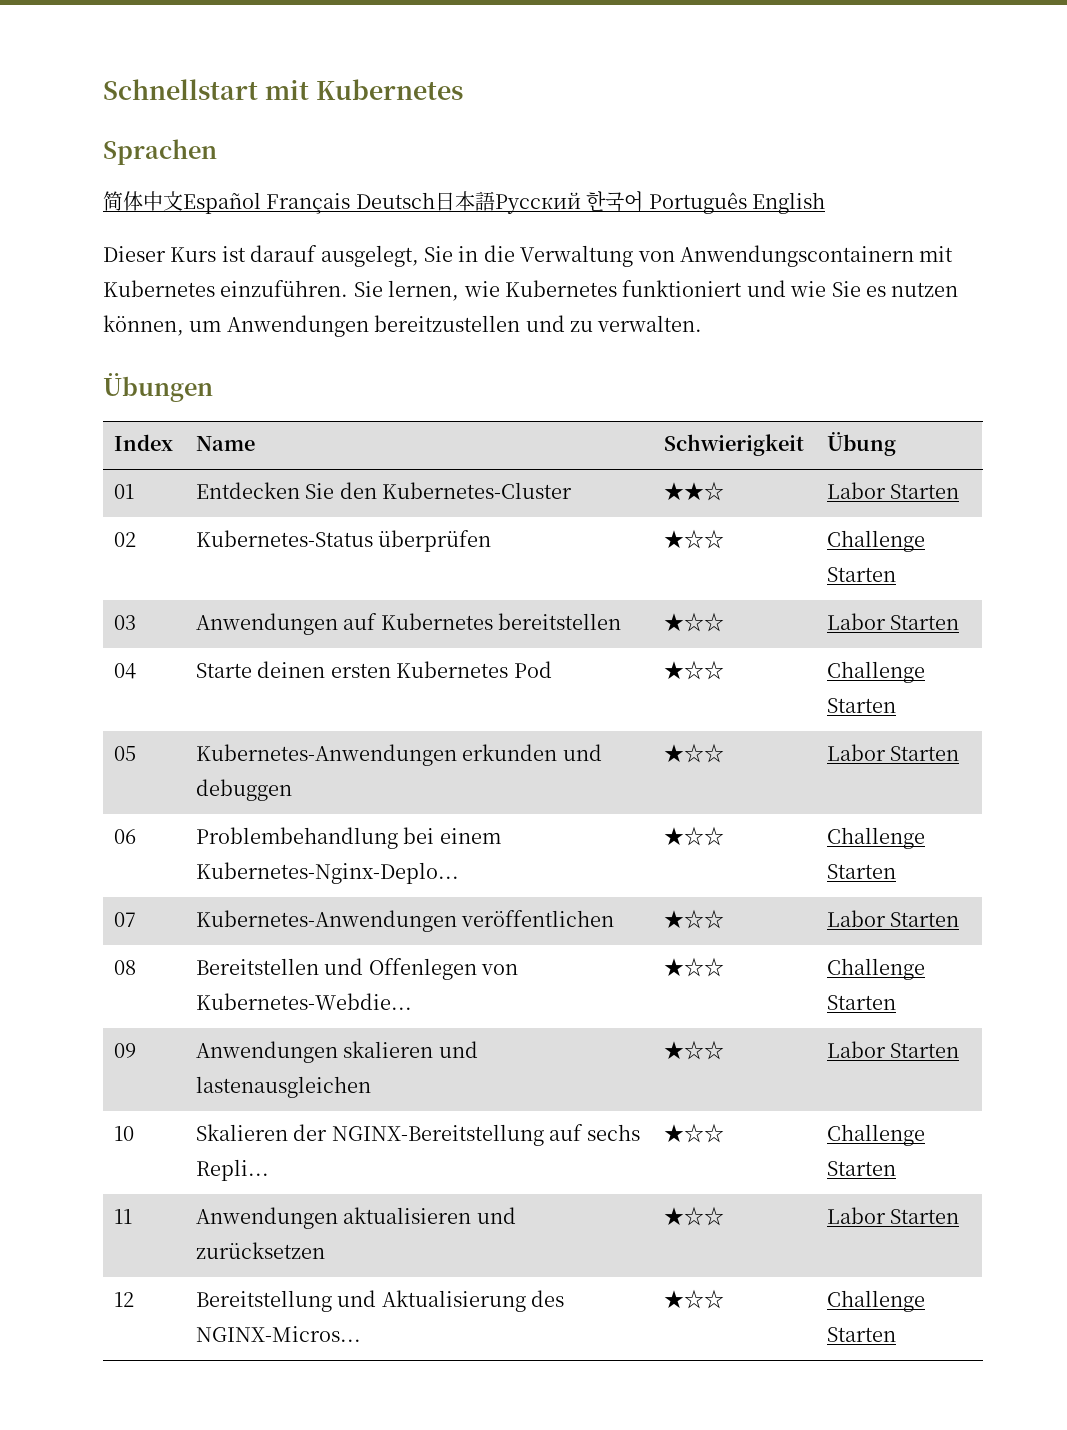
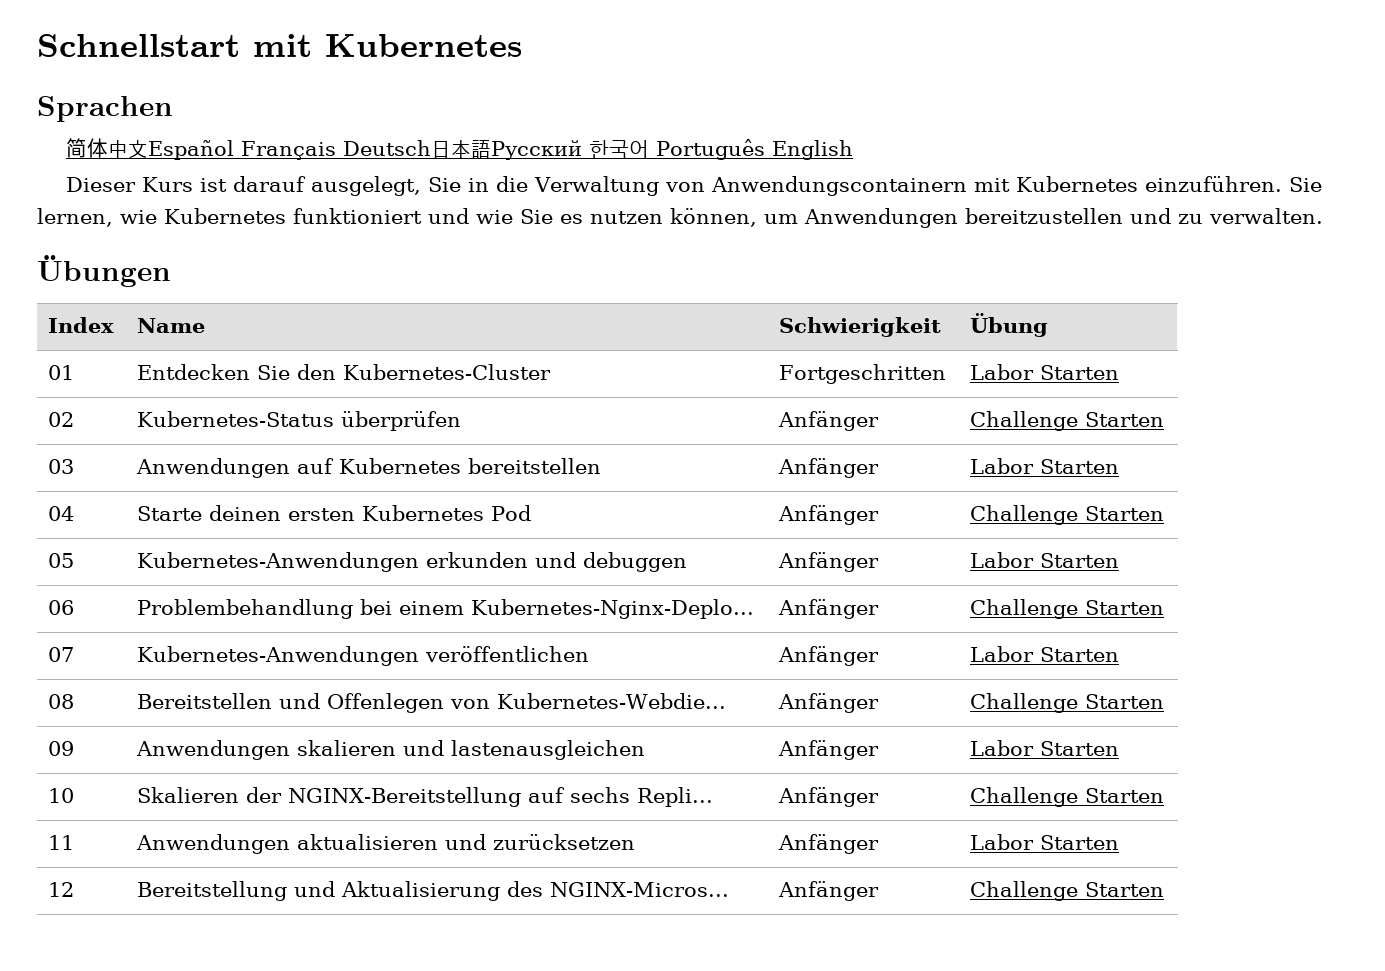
[664,481,725,501] ★★☆ -> [779,364,947,384] Fortgeschritten
[664,529,725,549] ★☆☆ -> [778,411,880,431] Anfänger
[664,612,725,632] ★☆☆ -> [778,458,880,478] Anfänger
[664,660,725,680] ★☆☆ -> [778,505,880,525] Anfänger
[664,743,725,763] ★☆☆ -> [778,552,880,572] Anfänger
[664,826,725,846] ★☆☆ -> [778,599,880,619] Anfänger
[664,909,725,929] ★☆☆ -> [778,646,880,666] Anfänger
[664,957,725,977] ★☆☆ -> [778,693,880,713] Anfänger
[664,1040,725,1060] ★☆☆ -> [778,740,880,760] Anfänger
[664,1123,725,1143] ★☆☆ -> [778,787,880,807] Anfänger
[664,1206,725,1226] ★☆☆ -> [778,834,880,854] Anfänger
[664,1289,725,1309] ★☆☆ -> [778,881,880,901] Anfänger

